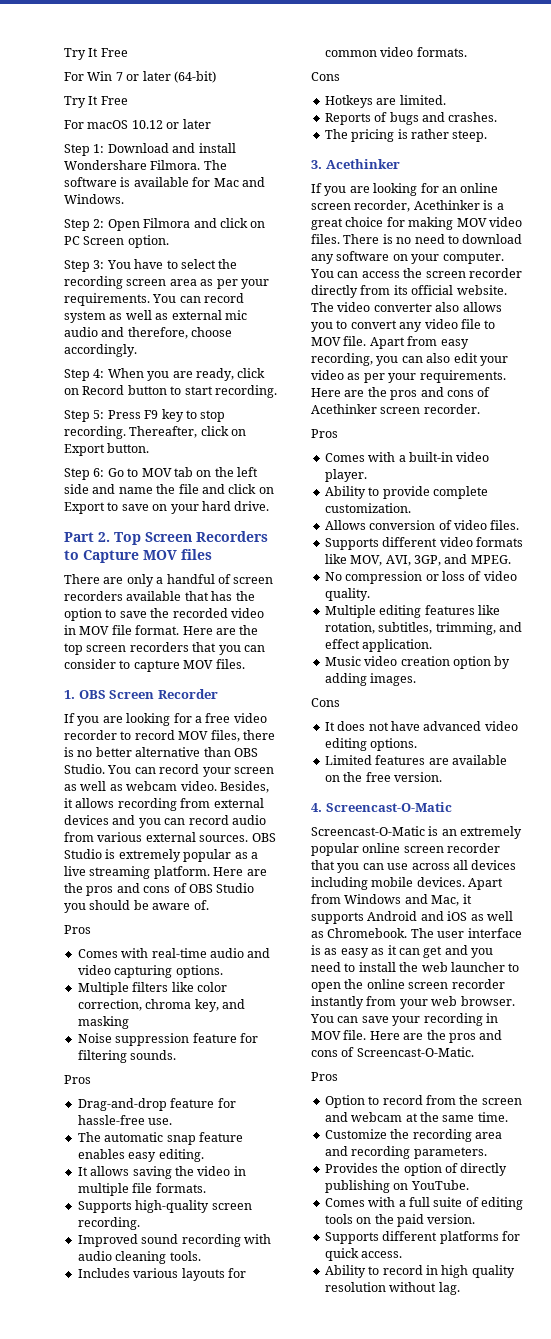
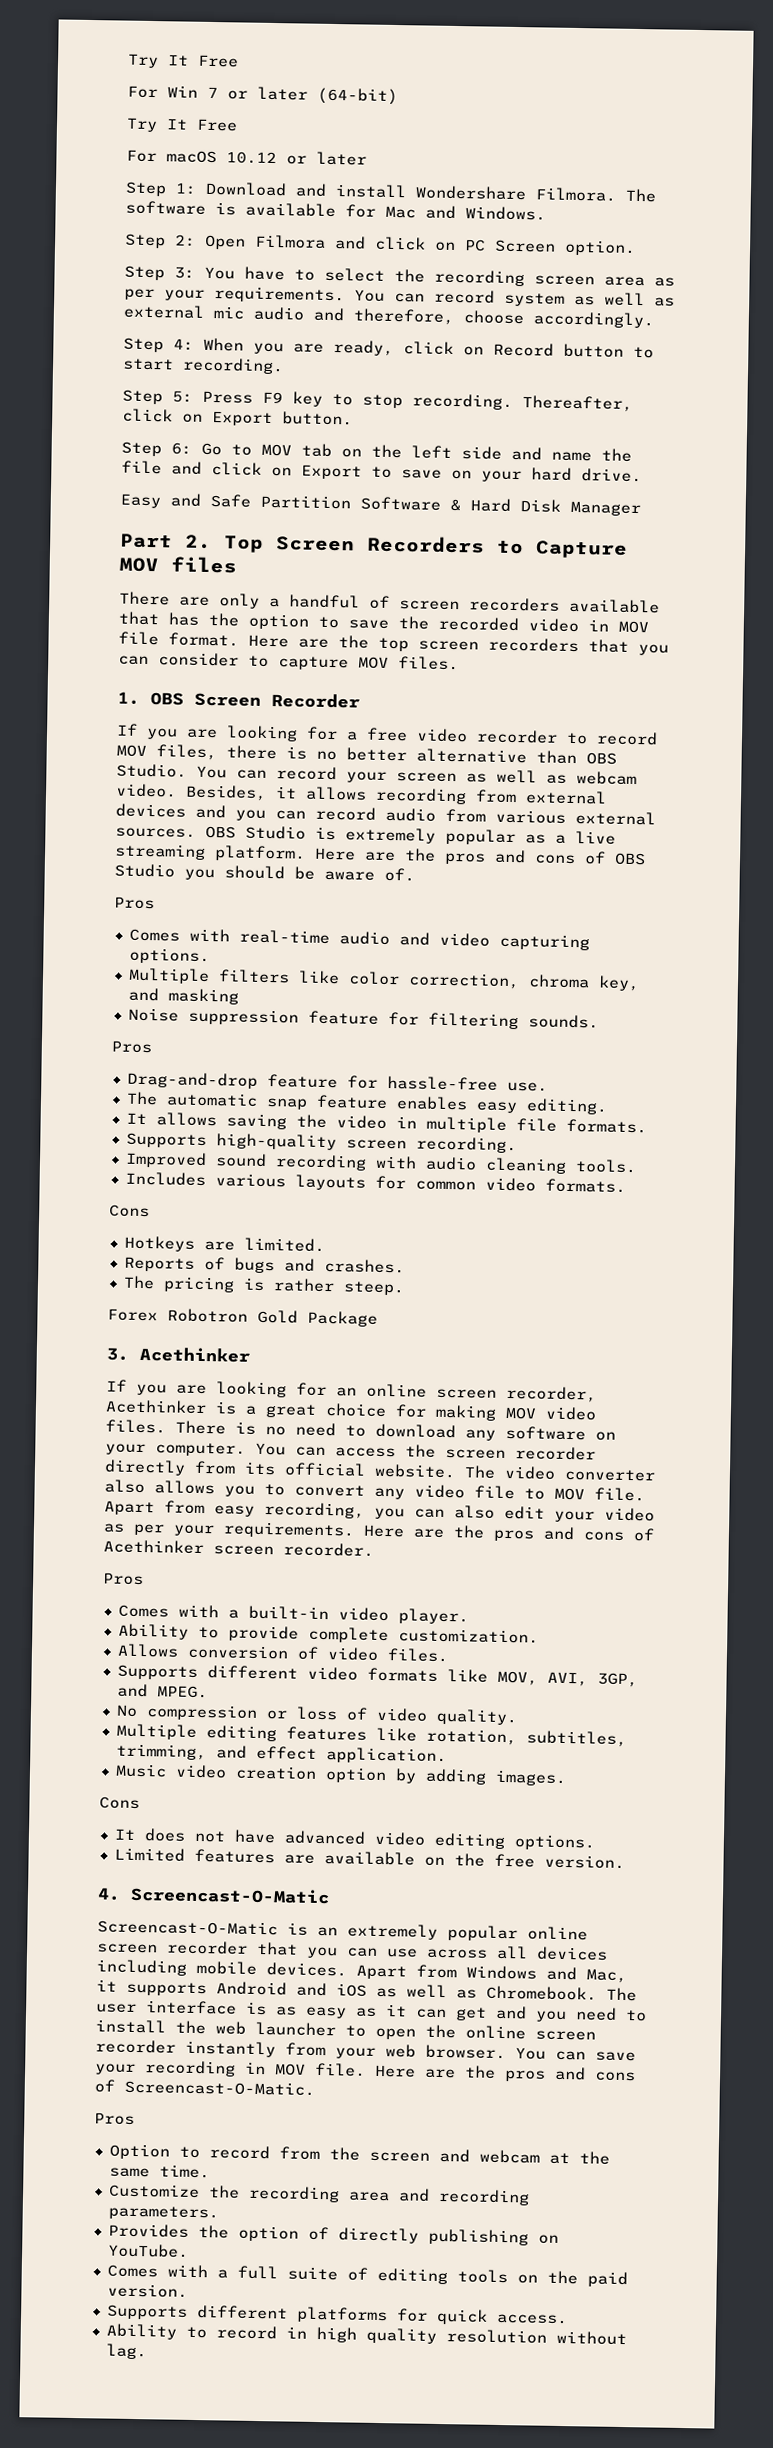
(270, 506) none -> [120,493,641,517] // Easy and Safe Partition Software & Hard Disk Manager
(488, 136) none -> [107,1308,378,1327] // Forex Robotron Gold Package

